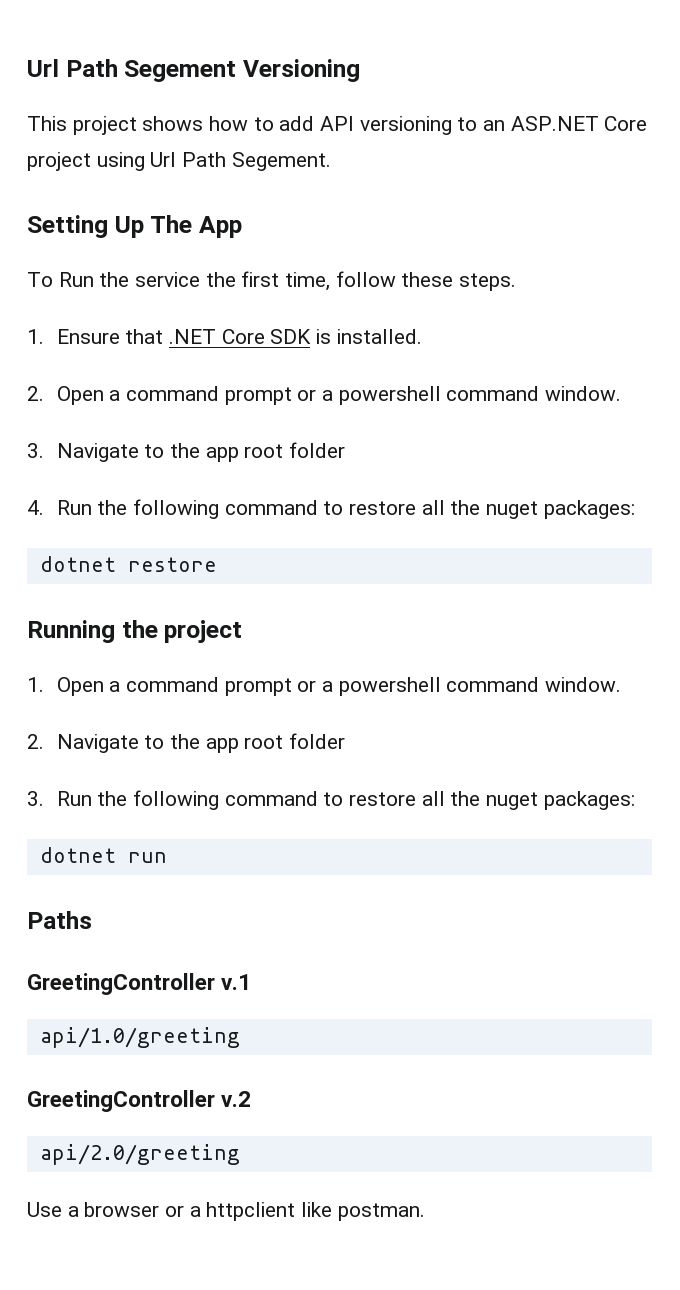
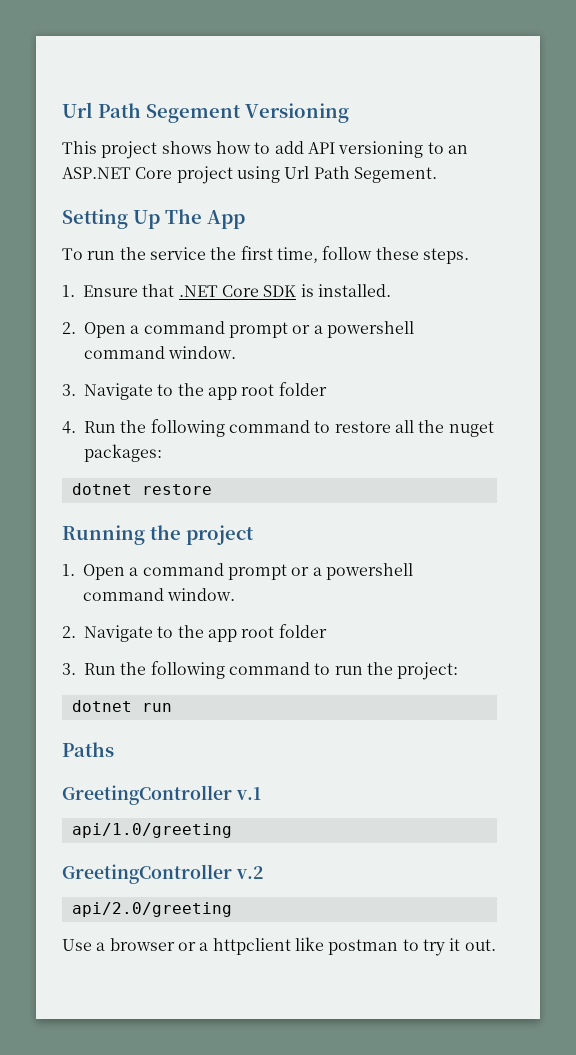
[58,272,94,287] Run -> [87,251,116,260] run
[349,791,635,810] restore all the nuget packages: -> [334,662,459,680] run the project:
[337,1203,425,1221] postman. -> [328,938,496,956] postman to try it out.

